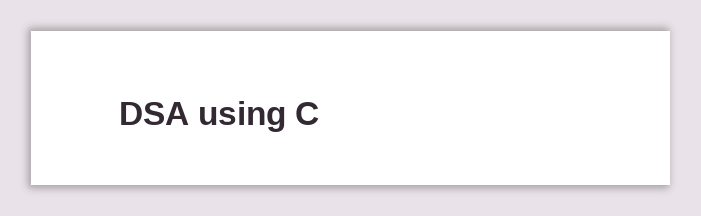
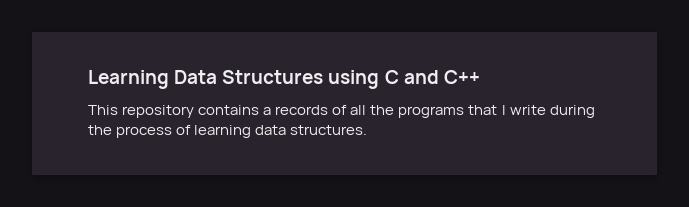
[119,101,320,132] DSA using C -> [88,70,480,89] [88,105,595,118] [88,125,368,138] Learning Data Structures using C and C++ // This repository contains a records of all the programs that I write during the process of learning data structures.

